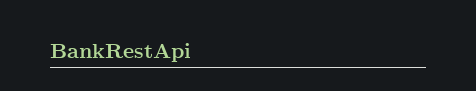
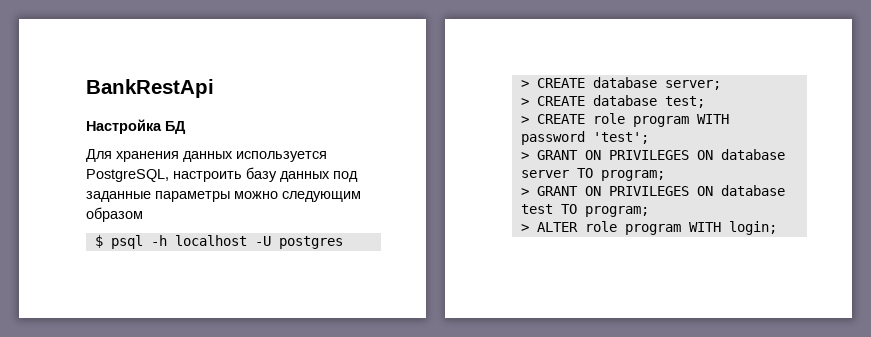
(191, 52) none -> [86,119,186,134] [86,149,327,162] [86,167,358,182] [86,191,361,202] [86,207,143,222] [94,235,343,249] [520,77,721,90] [520,95,705,108] [520,113,729,127] [520,131,649,145] [520,149,785,160] [520,168,665,181] [520,185,785,196] [520,204,649,217] [520,221,777,235] // Настройка БД // Для хранения данных используется PostgreSQL, настроить базу данных под заданные параметры можно следующим образом // $ psql -h localhost -U postgres // > CREATE database server; // > CREATE database test; // > CREATE role program WITH password 'test'; // > GRANT ON PRIVILEGES ON database server TO program; // > GRANT ON PRIVILEGES ON database test TO program; // > ALTER role program WITH login;

